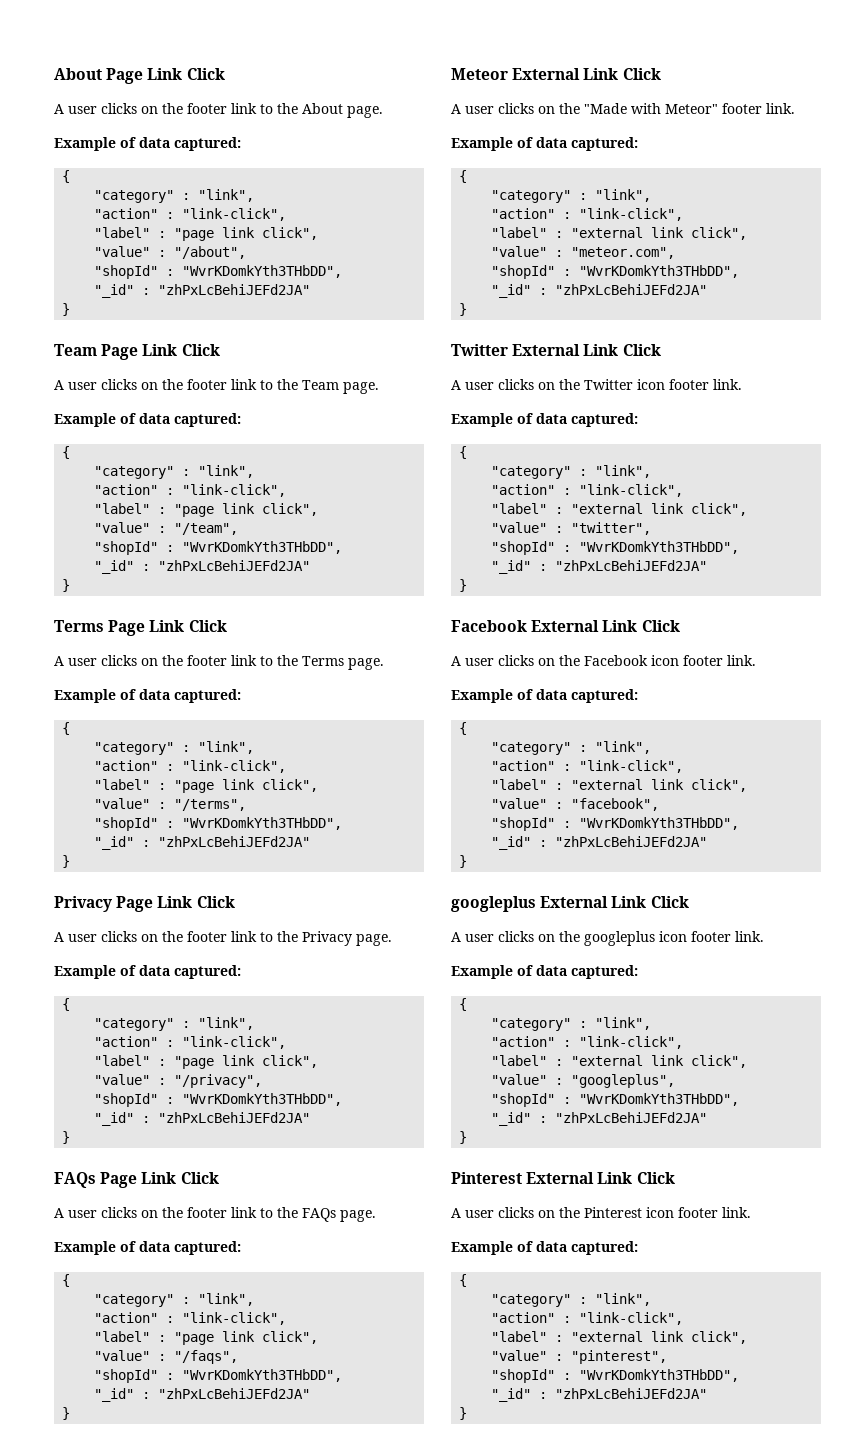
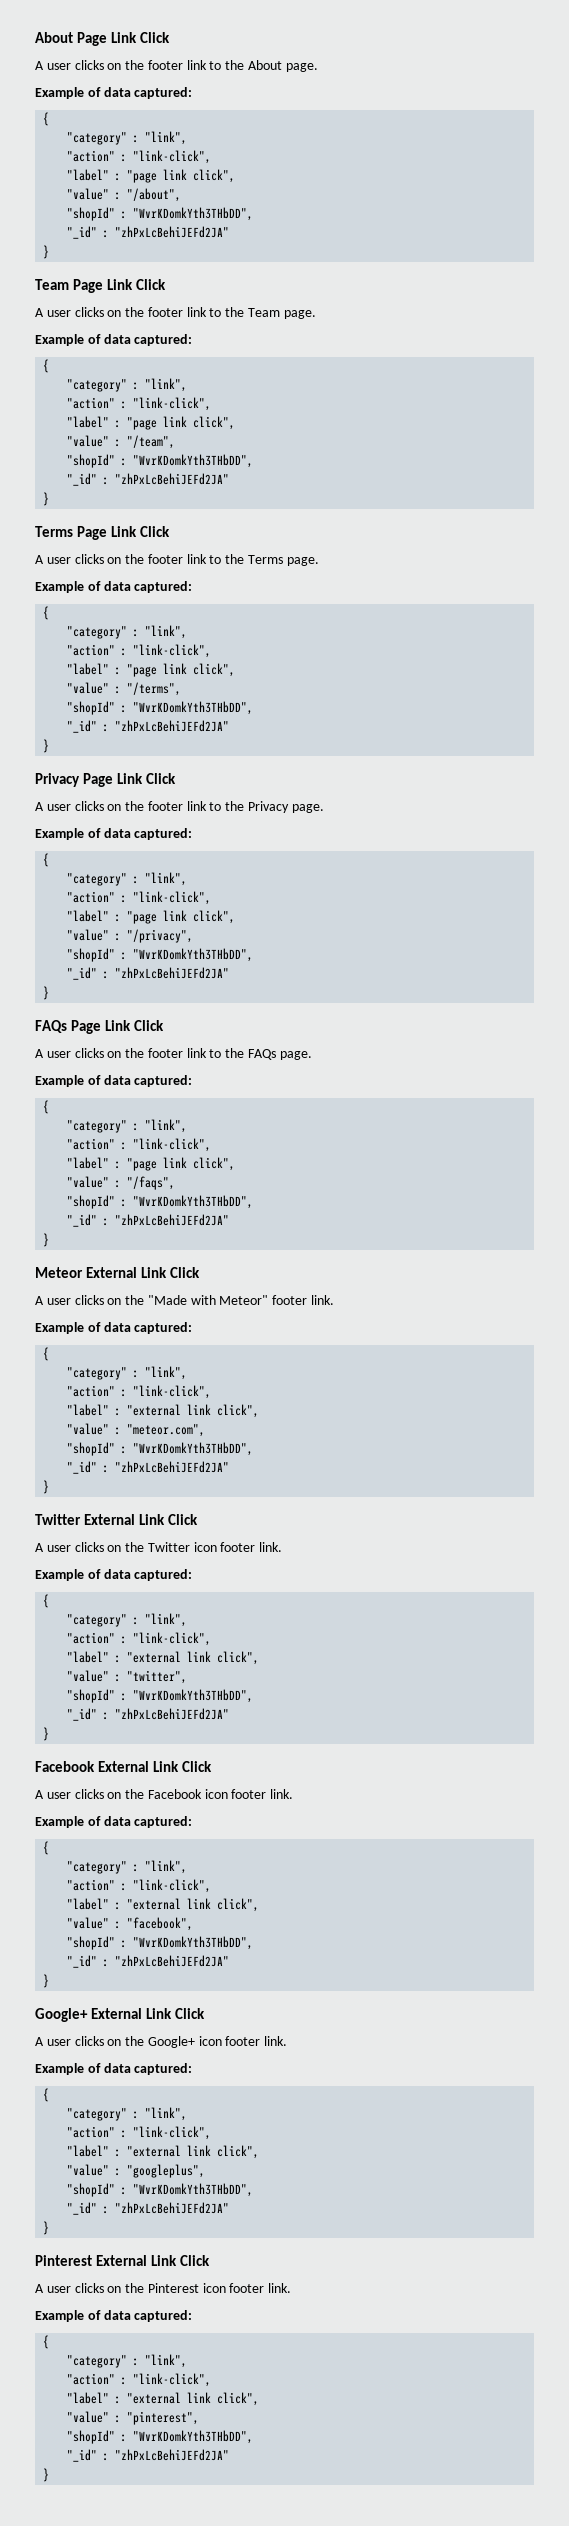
[451,896,689,912] [451,931,655,946] googleplus External Link Click // A user clicks on the googleplus -> [35,2008,205,2022] [35,2036,195,2048] Google+ External Link Click // A user clicks on the Google+

